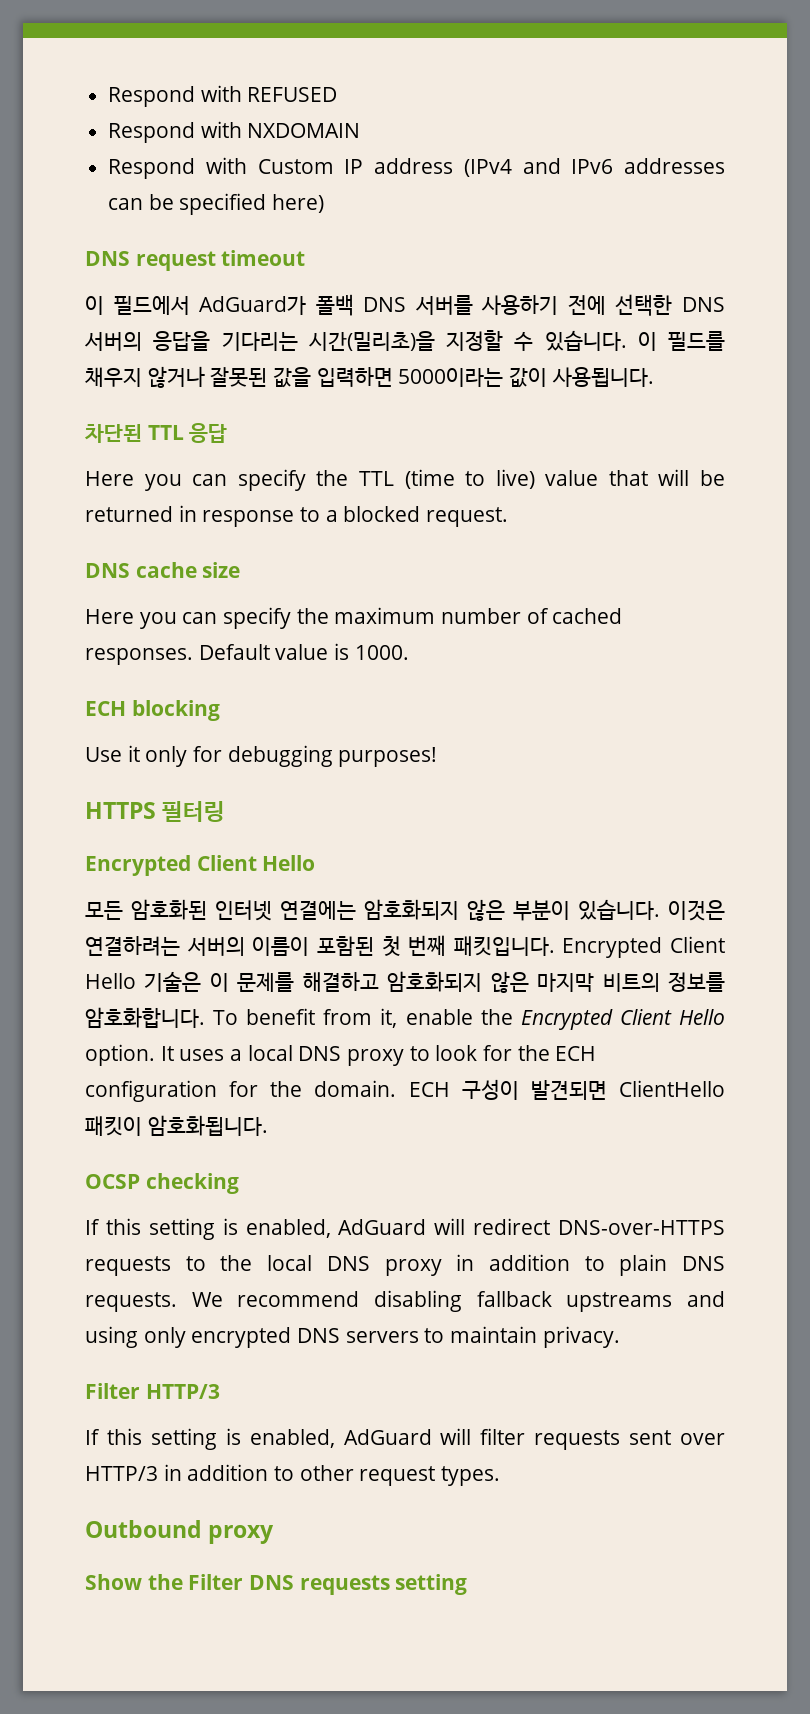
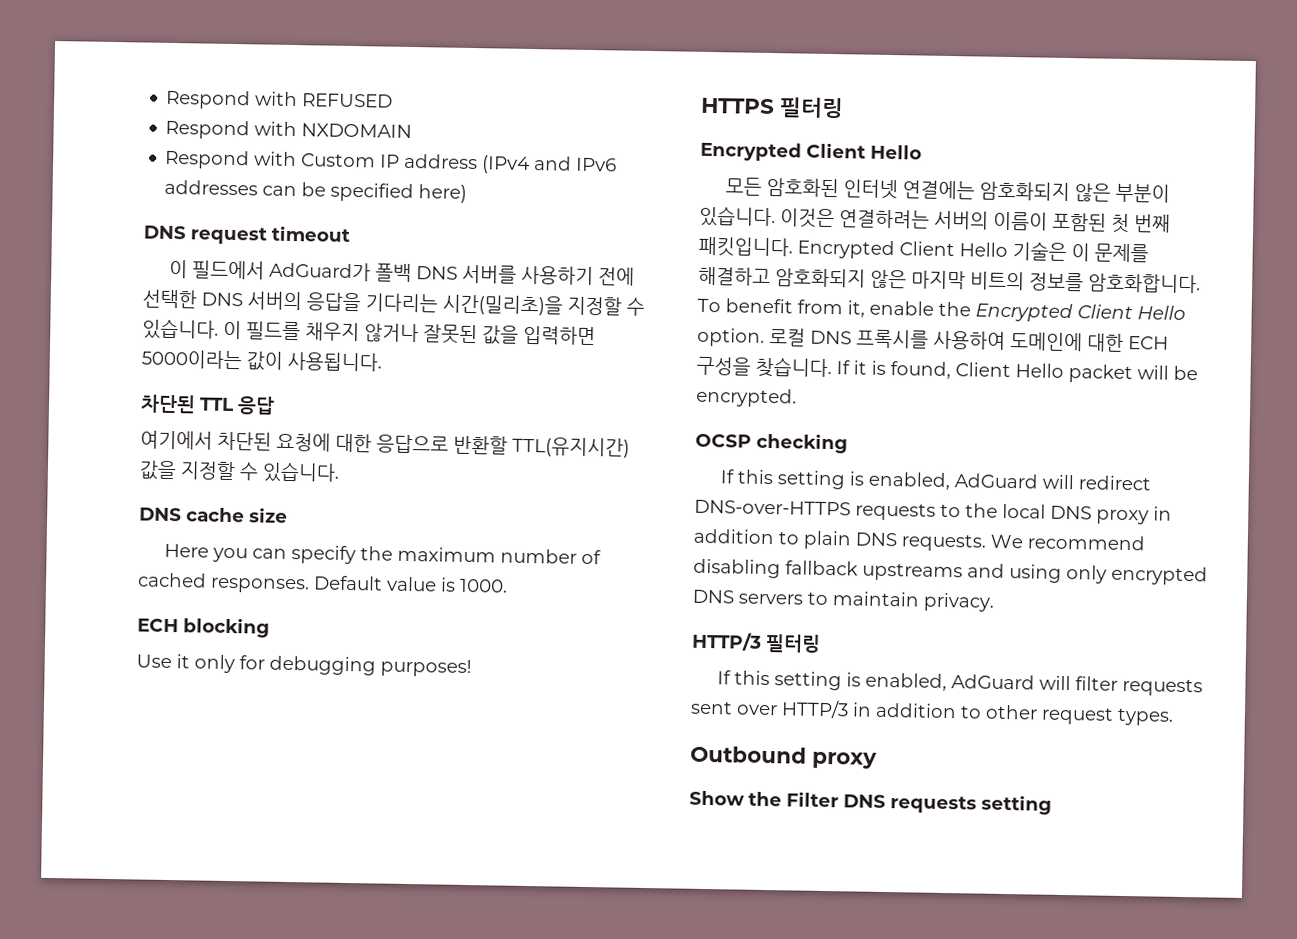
[85,469,726,491] [85,505,509,527] Here you can specify the TTL (time to live) value that will be returned in response to a blocked request. -> [140,430,630,458] [139,460,340,483] 여기에서 차단된 요청에 대한 응답으로 반환할 TTL(유지시간) 값을 지정할 수 있습니다.
[160,1045,597,1066] [85,1079,725,1102] [85,1115,268,1136] It uses a local DNS proxy to look for the ECH configuration for the domain. ECH 구성이 발견되면 ClientHello 패킷이 암호화됩니다. -> [769,328,1169,352] [696,356,1198,384] [696,387,797,408] 로컬 DNS 프록시를 사용하여 도메인에 대한 ECH 구성을 찾습니다. If it is found, Client Hello packet will be encrypted.
[85,1383,220,1399] Filter HTTP/3 -> [691,631,821,653] HTTP/3 필터링

